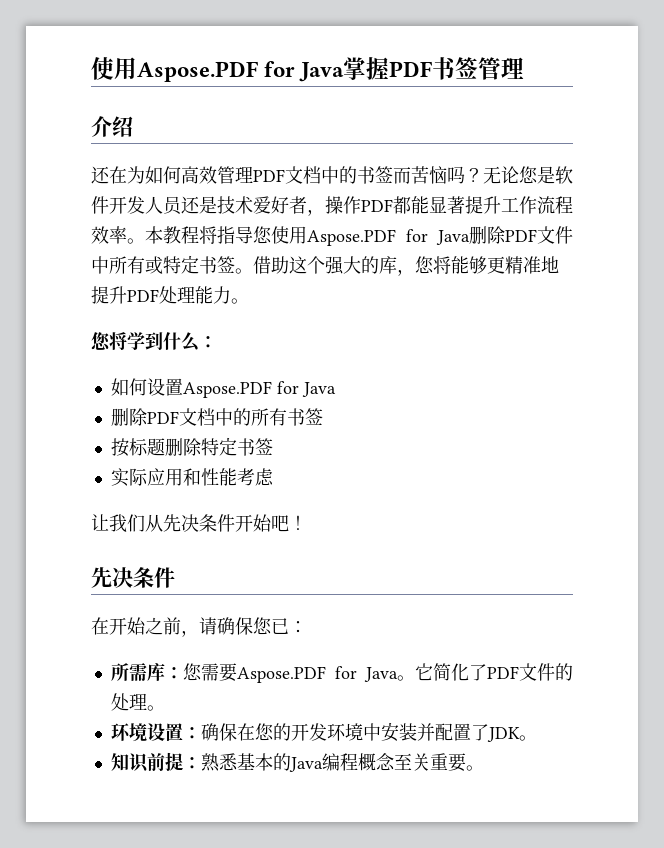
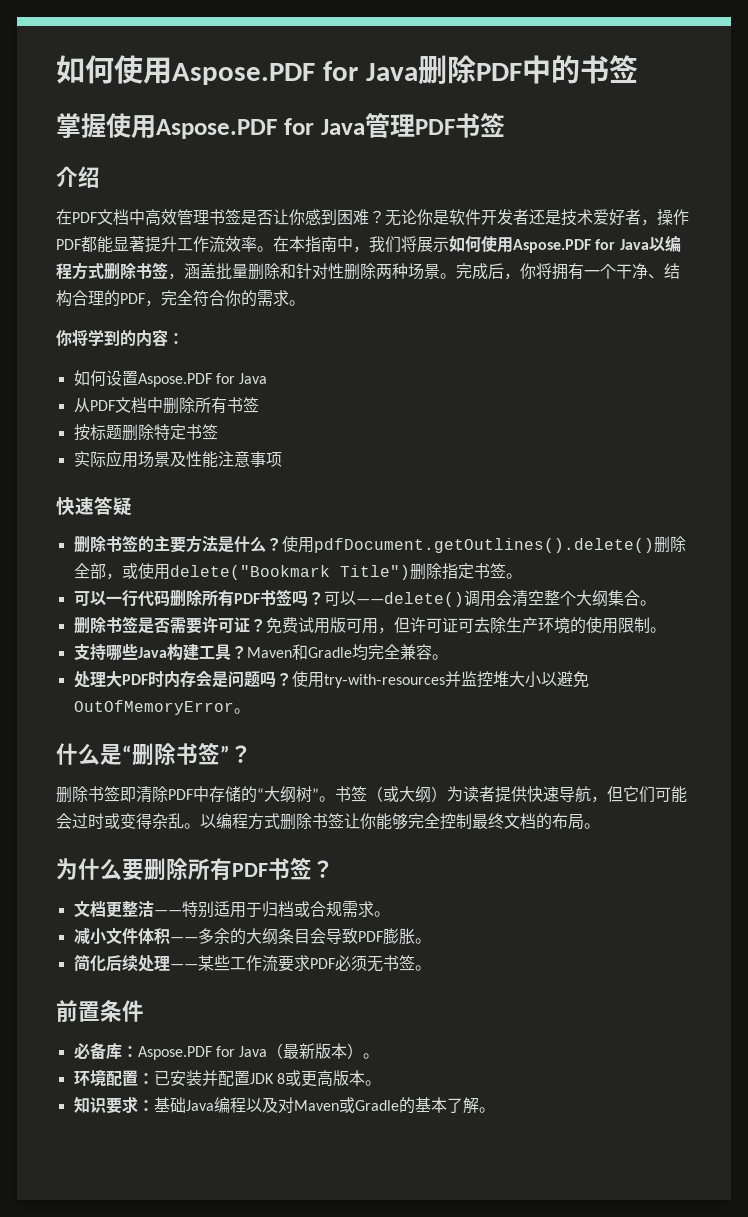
[91,57,525,82] 使用Aspose.PDF for Java掌握PDF书签管理 -> [56,55,638,85] [56,113,505,139] 如何使用Aspose.PDF for Java删除PDF中的书签 // 掌握使用Aspose.PDF for Java管理PDF书签
[91,166,538,184] 还在为如何高效管理PDF文档中的书签而苦恼吗？无论您 -> [56,209,433,226] 在PDF文档中高效管理书签是否让你感到困难？无论你
[145,196,183,215] 人员 -> [513,209,529,225] 者
[555,196,573,214] [91,226,573,246] [91,255,559,276] [91,286,249,304] [91,332,200,351] 程效率。本教程将指导您使用Aspose.PDF for Java删除PDF文件中所有或特定书签。借助这个强大的库，您将能够更精准地提升PDF处理能力。 // 您将学到什么 -> [225,235,681,253] [56,262,680,280] [56,290,305,307] [56,329,168,347] 效率。在本指南中，我们将展示如何使用Aspose.PDF for Java以编程方式删除书签，涵盖批量删除和针对性删除两种场景。完成后，你将拥有一个干净、结构合理的PDF，完全符合你的需求。 // 你将学到的内容
[110,408,251,426] 删除PDF文档中的 -> [73,397,195,414] 从PDF文档中删除
[182,468,274,486] [91,514,307,532] [91,567,175,588] [91,617,307,637] [110,662,573,683] [110,693,165,711] [110,722,537,742] [110,752,466,773] 和性能考虑 // 让我们从先决条件开始吧！ // 先决条件 // 在开始之前，请确保您已： // 所需库：您需要Aspose.PDF for Java。它简化了PDF文件的处理。 // 环境设置：确保在您的开发环境中安装并配置了JDK。 // 知识前提：熟悉基本的Java编程概念至关重要 -> [137,451,282,468] [56,496,132,516] [73,535,686,553] [73,563,522,580] [73,589,656,607] [73,616,666,634] [73,643,448,661] [73,671,589,688] [73,700,250,715] [56,743,252,766] [56,786,687,803] [56,813,600,830] [56,858,334,881] [73,900,390,918] [73,928,431,945] [73,954,431,972] [56,1000,144,1022] [73,1042,380,1060] [73,1070,381,1087] [73,1096,479,1114] 场景及性能注意事项 // 快速答疑 // 删除书签的主要方法是什么？使用pdfDocument.getOutlines().delete()删除全部，或使用delete("Bookmark Title")删除指定书签。 // 可以一行代码删除所有PDF书签吗？可以——delete()调用会清空整个大纲集合。 // 删除书签是否需要许可证？免费试用版可用，但许可证可去除生产环境的使用限制。 // 支持哪些Java构建工具？Maven和Gradle均完全兼容。 // 处理大PDF时内存会是问题吗？使用try‑with‑resources并监控堆大小以避免OutOfMemoryError。 // 什么是“删除书签”？ // 删除书签即清除PDF中存储的“大纲树”。书签（或大纲）为读者提供快速导航，但它们可能会过时或变得杂乱。以编程方式删除书签让你能够完全控制最终文档的布局。 // 为什么要删除所有PDF书签？ // 文档更整洁——特别适用于归档或合规需求。 // 减小文件体积——多余的大纲条目会导致PDF膨胀。 // 简化后续处理——某些工作流要求PDF必须无书签。 // 前置条件 // 必备库：Aspose.PDF for Java（最新版本）。 // 环境配置：已安装并配置JDK 8或更高版本。 // 知识要求：基础Java编程以及对Maven或Gradle的基本了解

